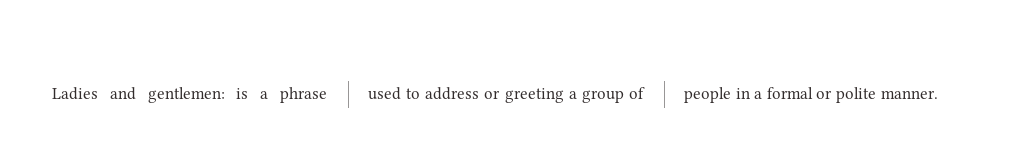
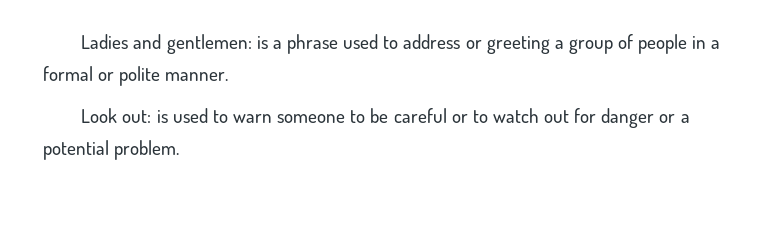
(938, 94) none -> [81,108,690,128] [43,140,180,160] // Look out: is used to warn someone to be careful or to watch out for danger or a potential problem.

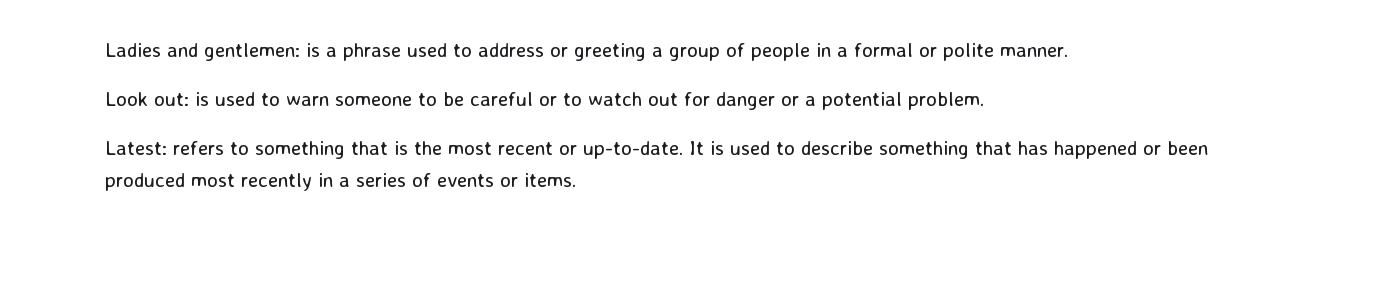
(180, 150) none -> [105,141,1208,159] [105,173,576,191] // Latest: refers to something that is the most recent or up-to-date. It is used to describe something that has happened or been produced most recently in a series of events or items.

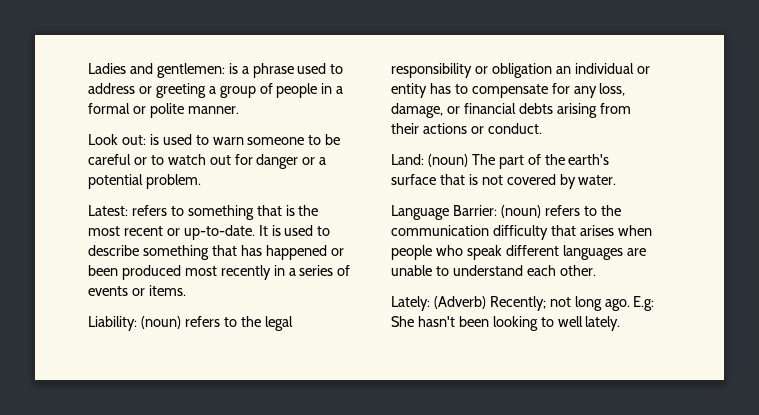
(576, 180) none -> [88,316,293,331] [391,63,650,78] [391,83,626,98] [391,103,631,118] [391,123,542,134] [391,154,610,169] [391,174,617,189] [391,205,621,220] [391,225,652,240] [391,245,646,260] [391,265,596,276] [391,296,655,311] [391,316,621,331] // Liability: (noun) refers to the legal responsibility or obligation an individual or entity has to compensate for any loss, damage, or financial debts arising from their actions or conduct. // Land: (noun) The part of the earth's surface that is not covered by water. // Language Barrier: (noun) refers to the communication difficulty that arises when people who speak different languages are unable to understand each other. // Lately: (Adverb) Recently; not long ago. E.g: She hasn't been looking to well lately.

